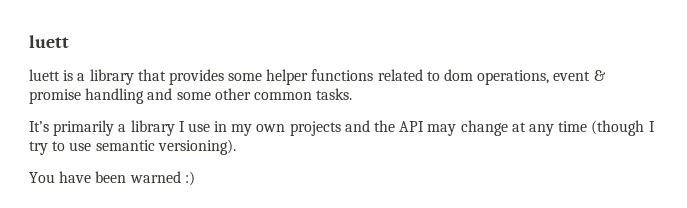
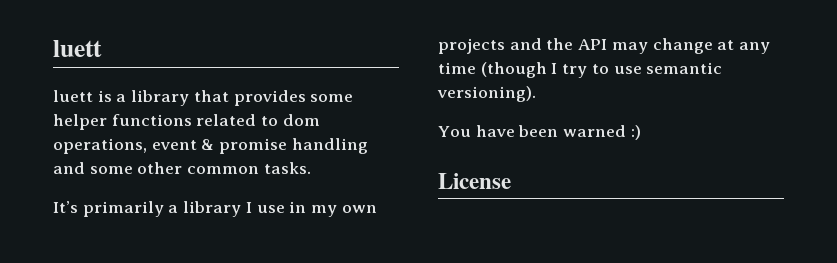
(195, 178) none -> [438,173,511,189] // License

